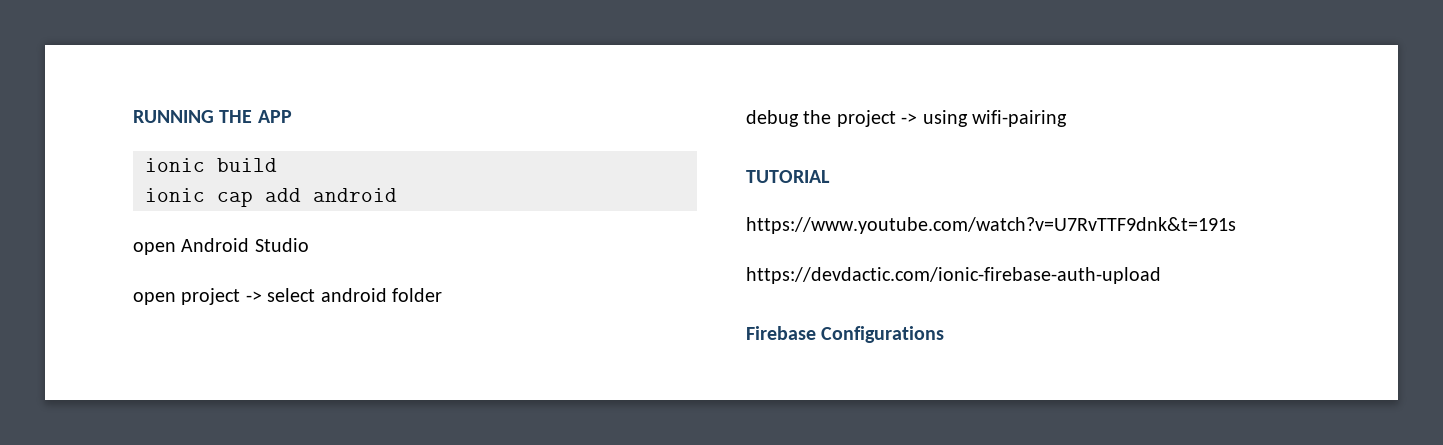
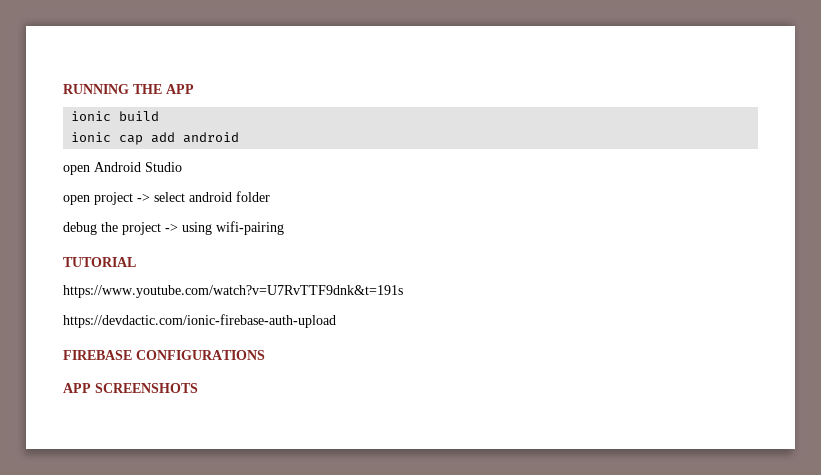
[746,326,945,343] Firebase Configurations -> [63,350,265,360] [63,383,198,393] FIREBASE CONFIGURATIONS // APP SCREENSHOTS

